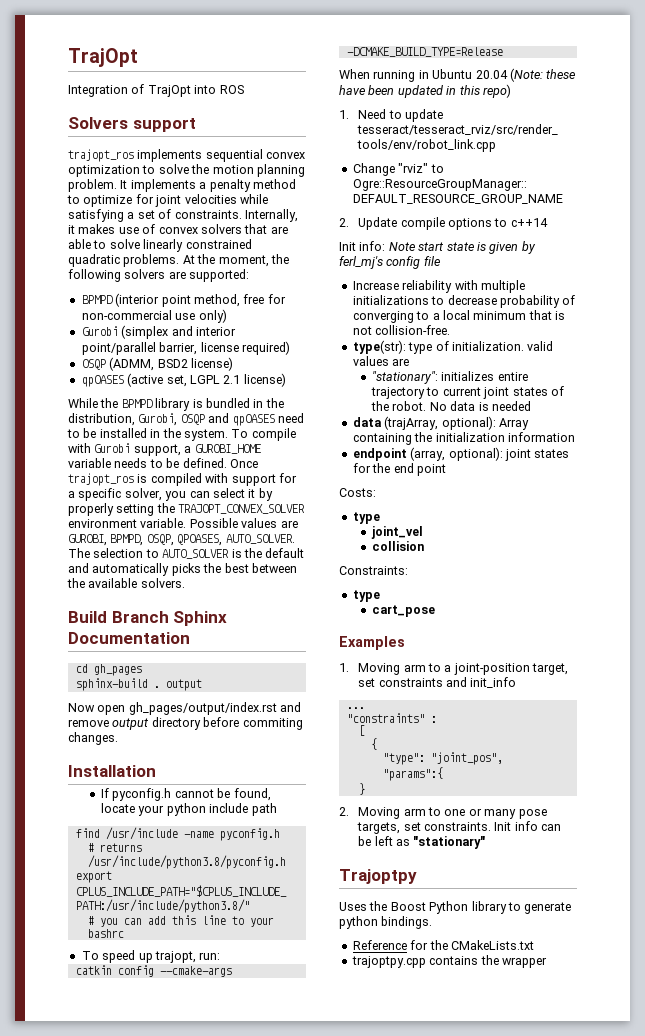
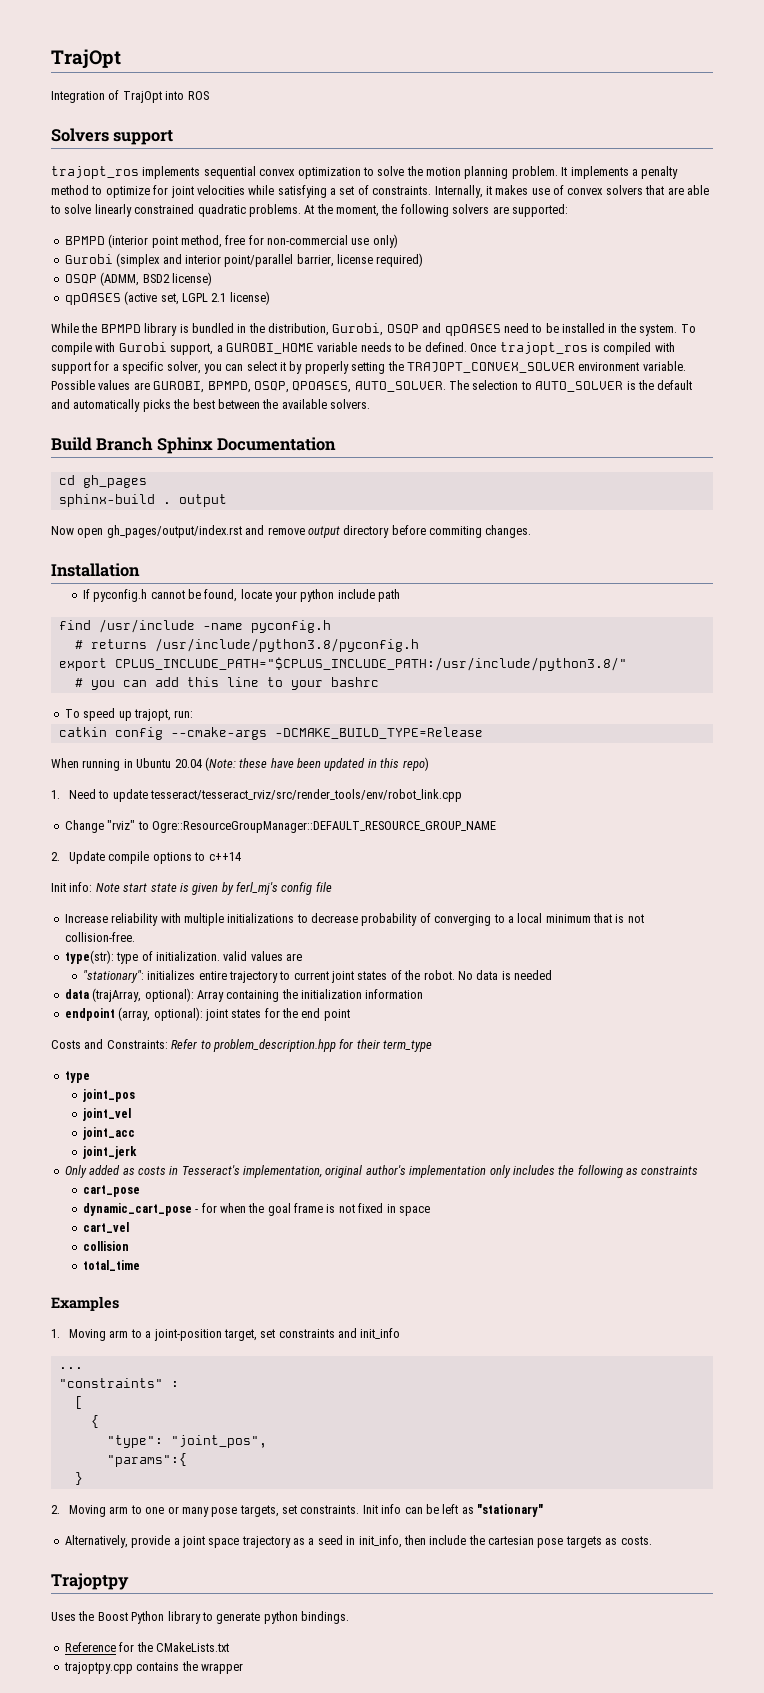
[339,488,376,497] [352,512,380,524] Costs: // type -> [51,1039,432,1052] [64,1071,90,1083] [82,1089,135,1102] Costs and Constraints: Refer to problem_description.hpp for their term_type // type // joint_pos
[372,541,425,551] [339,566,408,575] [352,590,380,602] [372,605,436,617] collision // Constraints: // type // cart_pose -> [82,1127,135,1140] [82,1146,137,1159] [64,1165,699,1178] [82,1185,140,1197] [82,1203,430,1216] [82,1222,129,1233] [82,1241,129,1251] [82,1260,140,1271] joint_acc // joint_jerk // Only added as costs in Tesseract's implementation, original author's implementation only includes the following as constraints // cart_pose // dynamic_cart_pose - for when the goal frame is not fixed in space // cart_vel // collision // total_time
(486, 842) none -> [64,1535,652,1548] // Alternatively, provide a joint space trajectory as a seed in init_info, then include the cartesian pose targets as costs.

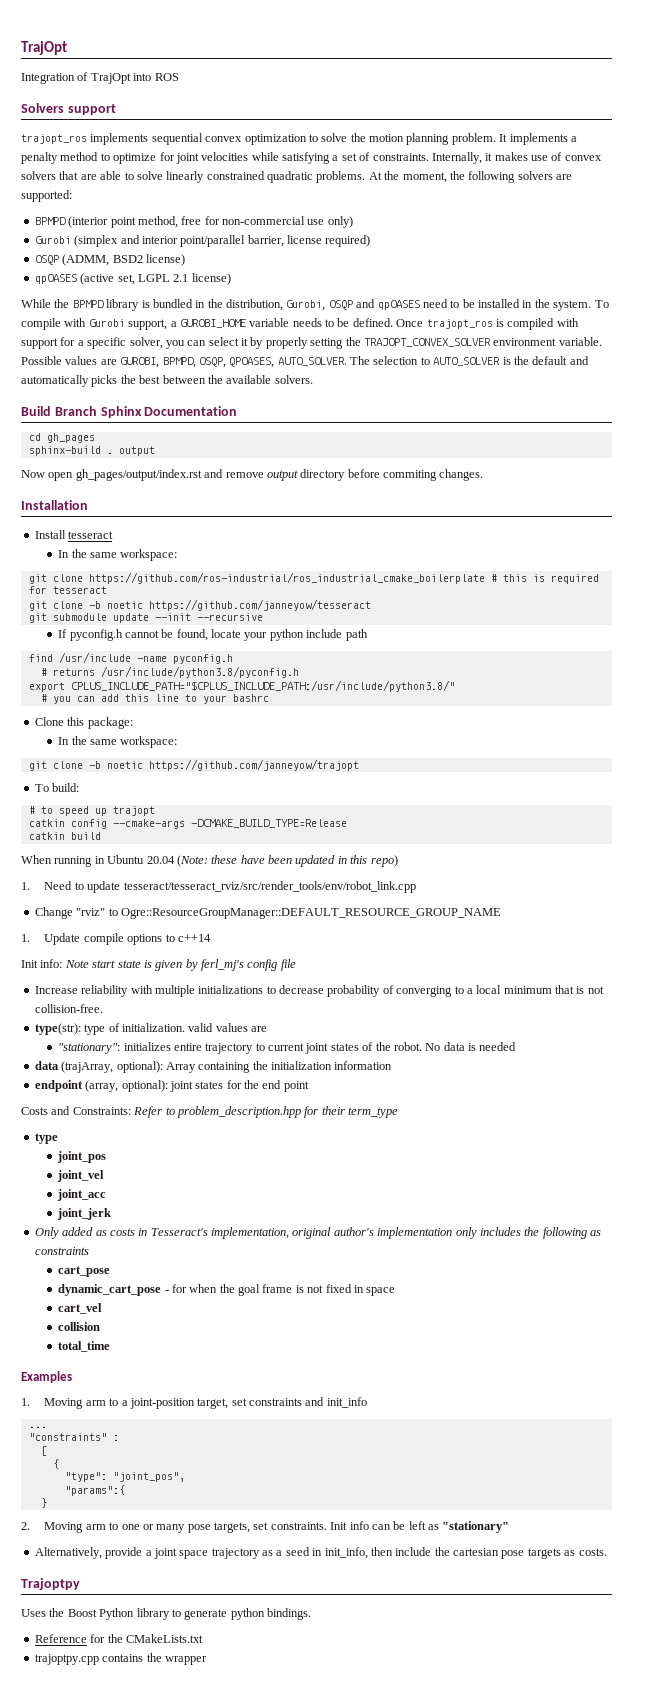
(140, 570) none -> [34,530,114,539] [58,549,178,561] [28,572,599,584] [28,586,107,594] [28,599,371,611] [28,613,263,623] // Install tesseract // In the same workspace: // git clone https://github.com/ros-industrial/ros_industrial_cmake_boilerplate # this is required for tesseract // git clone -b noetic https://github.com/janneyow/tesseract // git submodule update --init --recursive
[64,708,194,721] To speed up trajopt, run: -> [34,717,133,729] [58,736,178,748] [28,759,359,771] [34,783,80,792] [28,806,155,816] Clone this package: // In the same workspace: // git clone -b noetic https://github.com/janneyow/trajopt // To build: // # to speed up trajopt
(483, 733) none -> [28,832,101,840] // catkin build
[51,852,60,861] 2. -> [21,934,30,942] 1.

